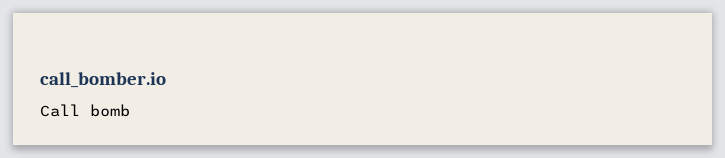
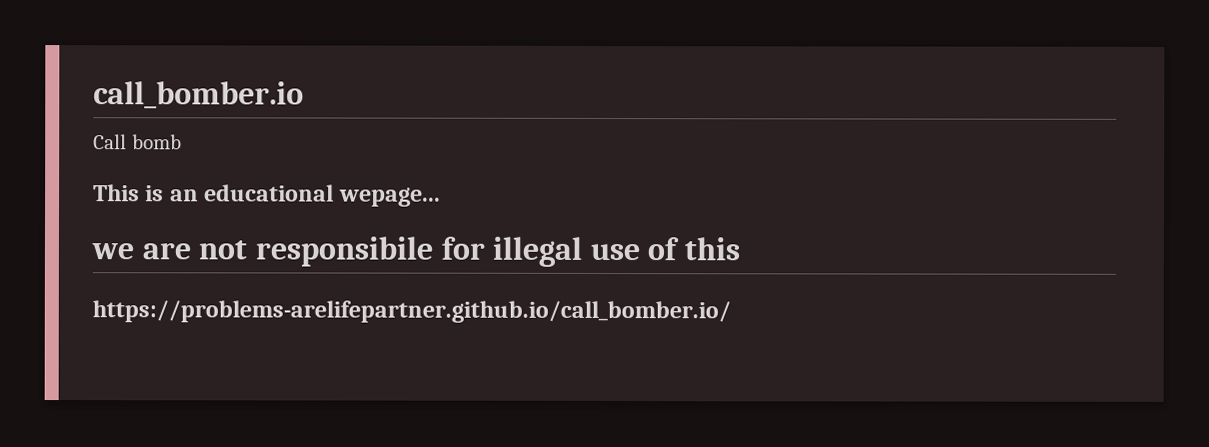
(130, 110) none -> [93,184,441,207] [91,236,741,267] [92,300,731,324] // This is an educational wepage... // we are not responsibile for illegal use of this // https://problems-arelifepartner.github.io/call_bomber.io/

